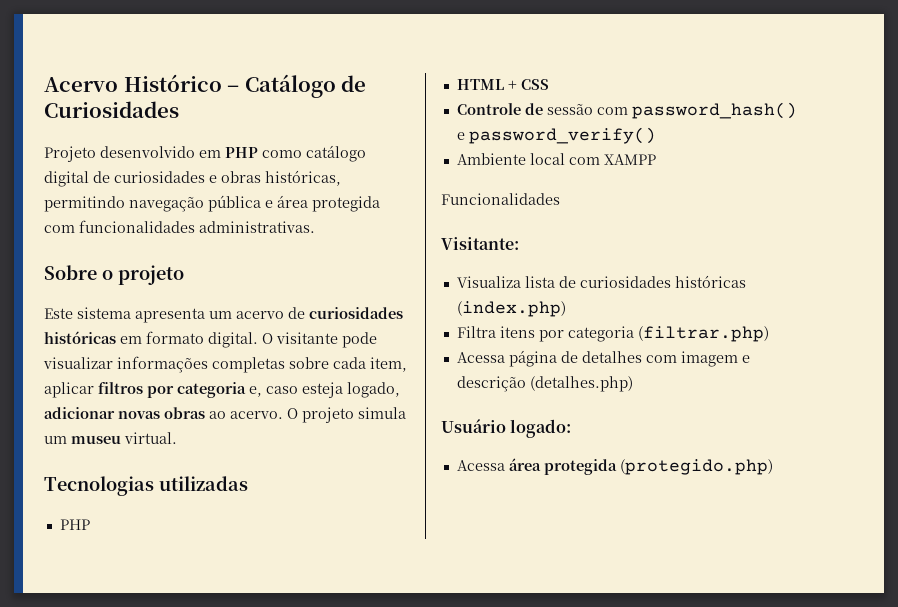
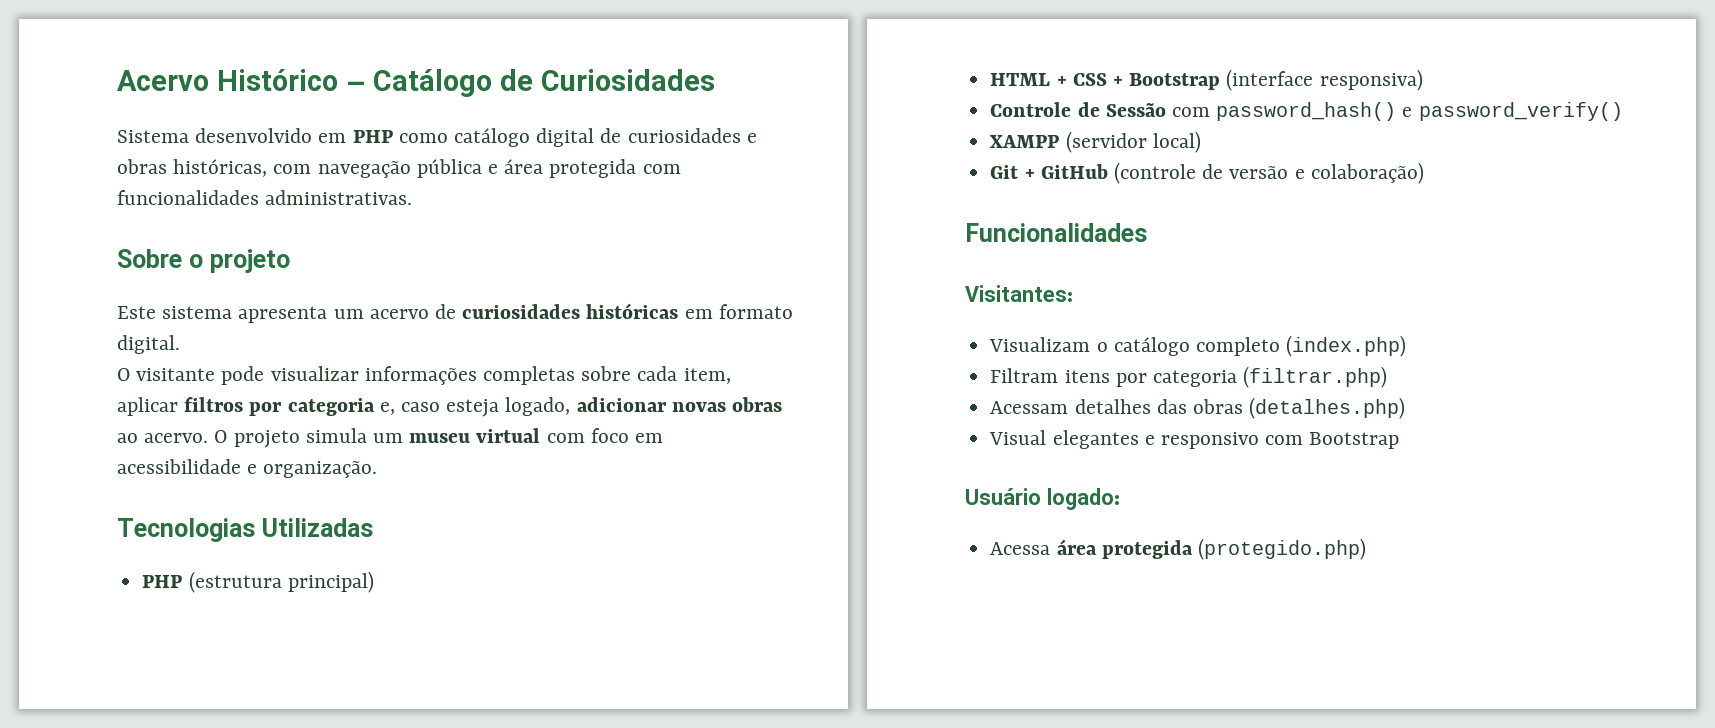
[44,146,96,162] Projeto -> [117,130,189,143] Sistema
[44,196,125,212] permitindo -> [273,164,312,174] com
(258, 340) none -> (180, 344) //
[124,432,177,444] virtual. -> [476,428,664,443] [117,459,378,478] virtual com foco em acessibilidade e organização.
[159,476,248,491] [59,519,90,530] utilizadas // PHP -> [261,518,373,537] [142,571,374,593] Utilizadas // PHP (estrutura principal)
(549, 84) none -> [1112,69,1423,91] + Bootstrap (interface responsiva)
[546,103,593,115] sessão -> [1105,103,1166,117] Sessão
[456,153,656,165] [441,193,560,205] [441,237,519,250] [456,275,746,288] Ambiente local com XAMPP // Funcionalidades // Visitante: // Visualiza lista de curiosidades históricas -> [989,131,1201,153] [990,162,1424,184] [965,223,1147,242] [965,285,1073,302] [989,337,1280,356] XAMPP (servidor local) // Git + GitHub (controle de versão e colaboração) // Funcionalidades // Visitantes: // Visualizam o catálogo completo
[456,326,496,338] Filtra -> [990,368,1059,383] Filtram
[456,350,750,367] [456,376,633,392] Acessa página de detalhes com imagem e descrição (detalhes.php) -> [990,397,1406,419] [989,430,1400,449] Acessam detalhes das obras (detalhes.php) // Visual elegantes e responsivo com Bootstrap

